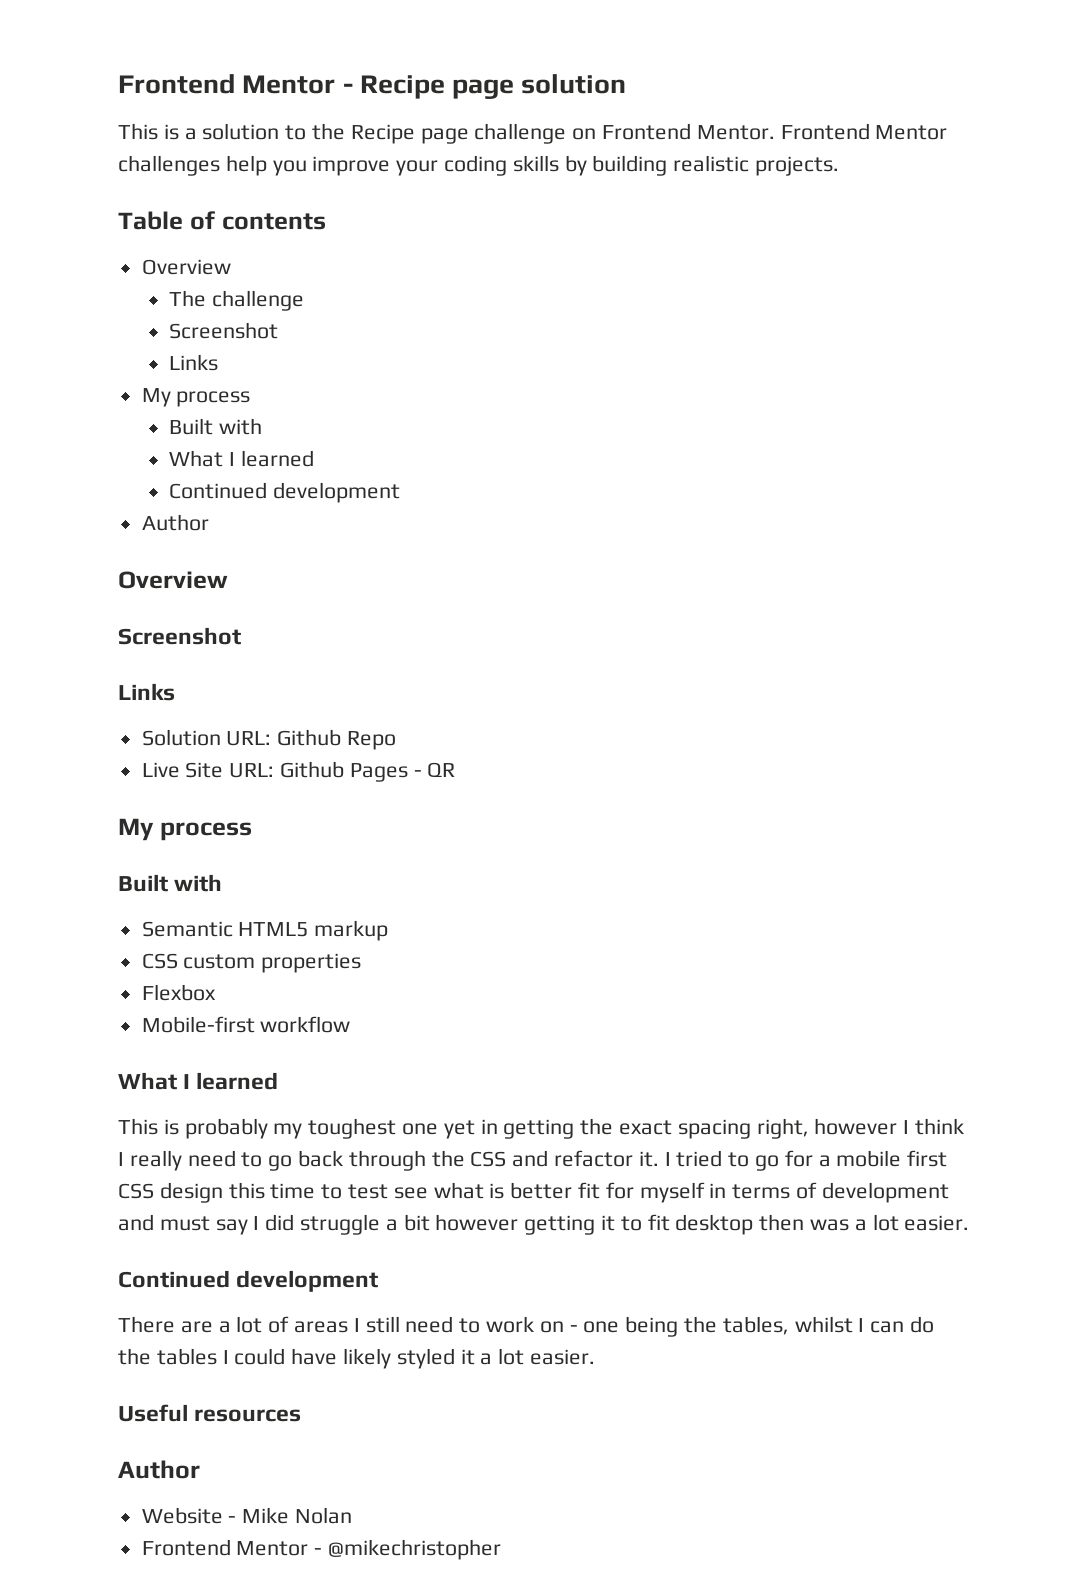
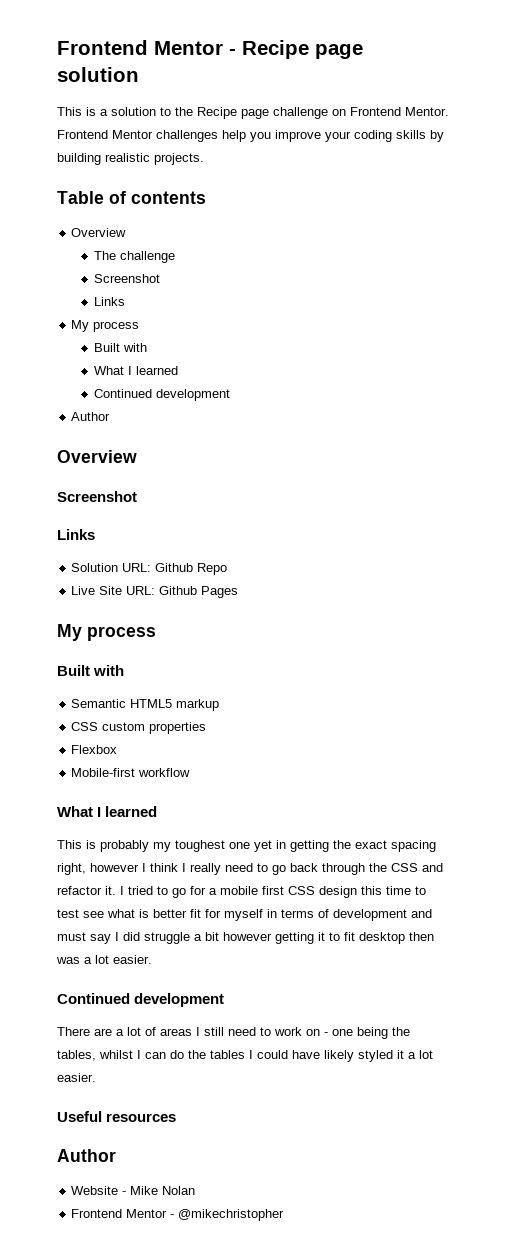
[413,762,456,777] - QR -> (239, 592) none

